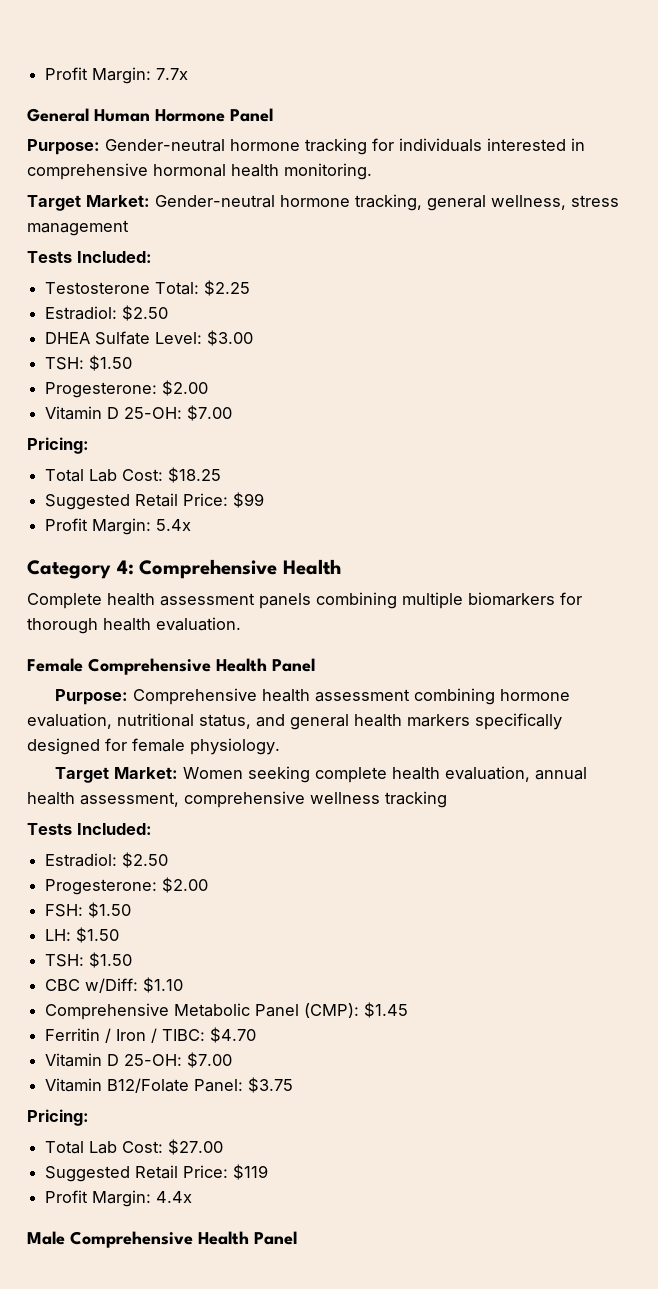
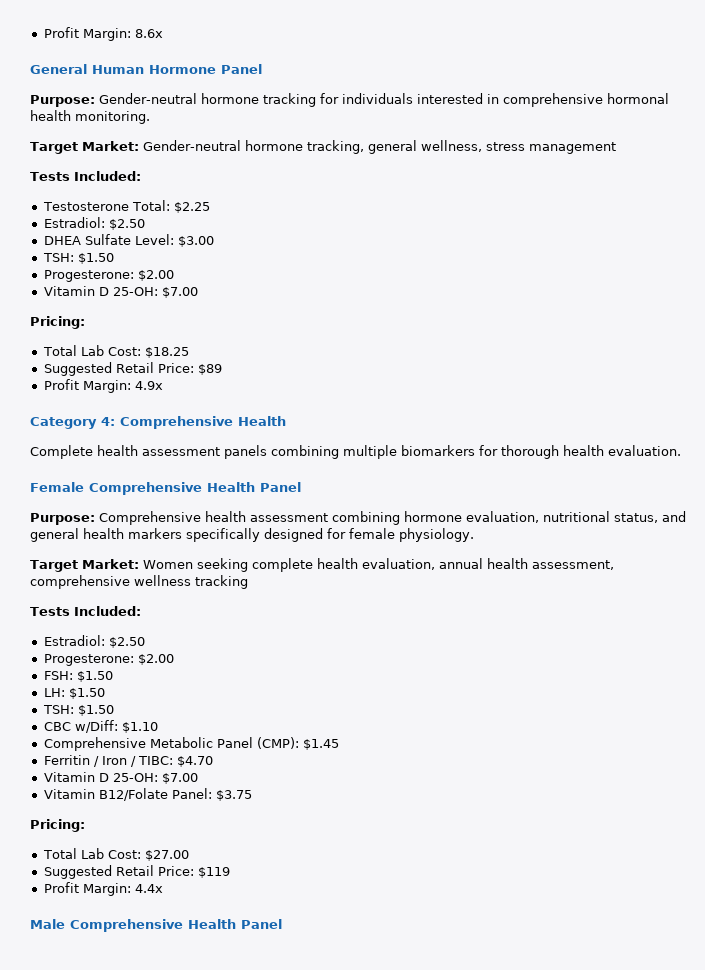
[45,67,189,84] Profit Margin: 7.7x -> [43,27,163,41] Profit Margin: 8.6x
[233,492,265,508] [45,518,192,535] $99 // Profit Margin: 5.4x -> [197,364,222,375] [43,379,163,393] $89 // Profit Margin: 4.9x

